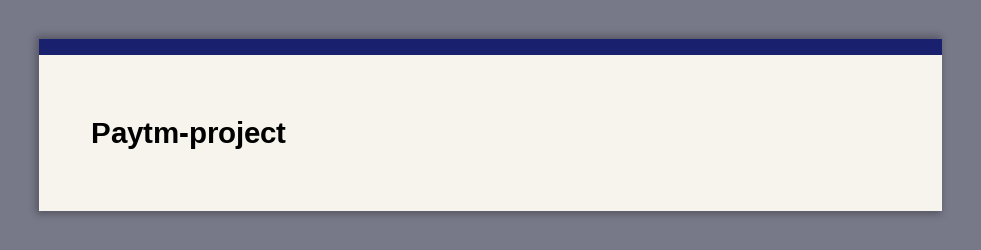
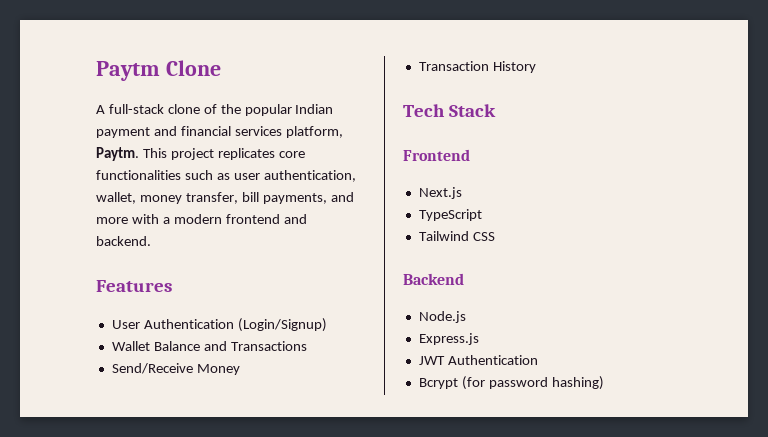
[91,121,286,149] Paytm-project -> [96,60,221,81] [96,104,334,116] [96,126,343,138] [96,147,305,161] [96,170,356,182] [96,192,354,204] [96,214,307,224] [96,236,151,246] [96,280,172,292] [111,318,327,332] [111,341,307,351] [111,363,240,375] [418,61,536,73] [403,104,496,117] [403,149,470,161] [418,187,462,199] [418,209,482,221] [418,231,495,241] [403,273,464,285] [418,311,466,323] [418,333,479,345] [418,355,538,365] [418,376,604,390] Paytm Clone // A full-stack clone of the popular Indian payment and financial services platform, Paytm. This project replicates core functionalities such as user authentication, wallet, money transfer, bill payments, and more with a modern frontend and backend. // Features // User Authentication (Login/Signup) // Wallet Balance and Transactions // Send/Receive Money // Transaction History // Tech Stack // Frontend // Next.js // TypeScript // Tailwind CSS // Backend // Node.js // Express.js // JWT Authentication // Bcrypt (for password hashing)

